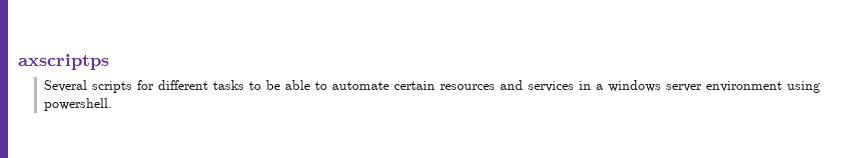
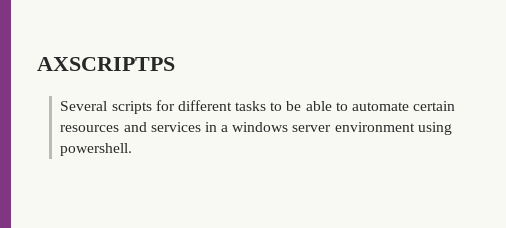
[18,54,109,70] axscriptps -> [37,57,175,71] AXSCRIPTPS

